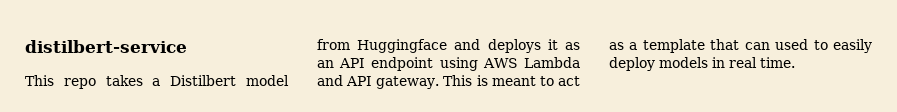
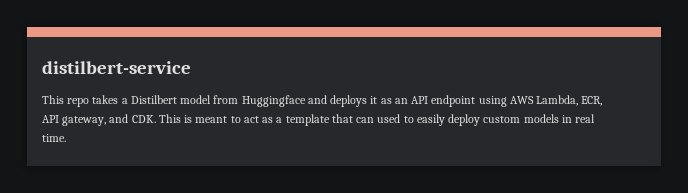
[524,57,580,68] [317,75,440,89] Lambda and API gateway. -> [536,95,603,106] [42,114,156,126] Lambda, ECR, API gateway, and CDK.
(655, 64) none -> [483,116,521,123] custom

